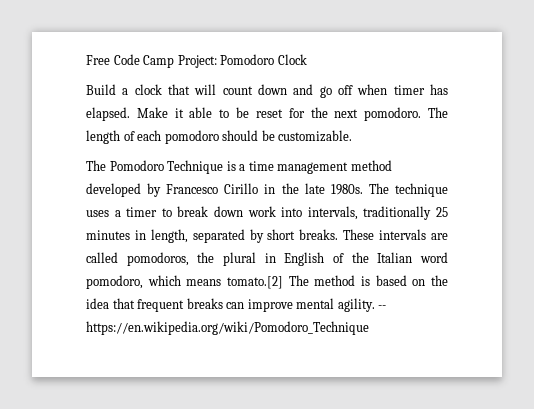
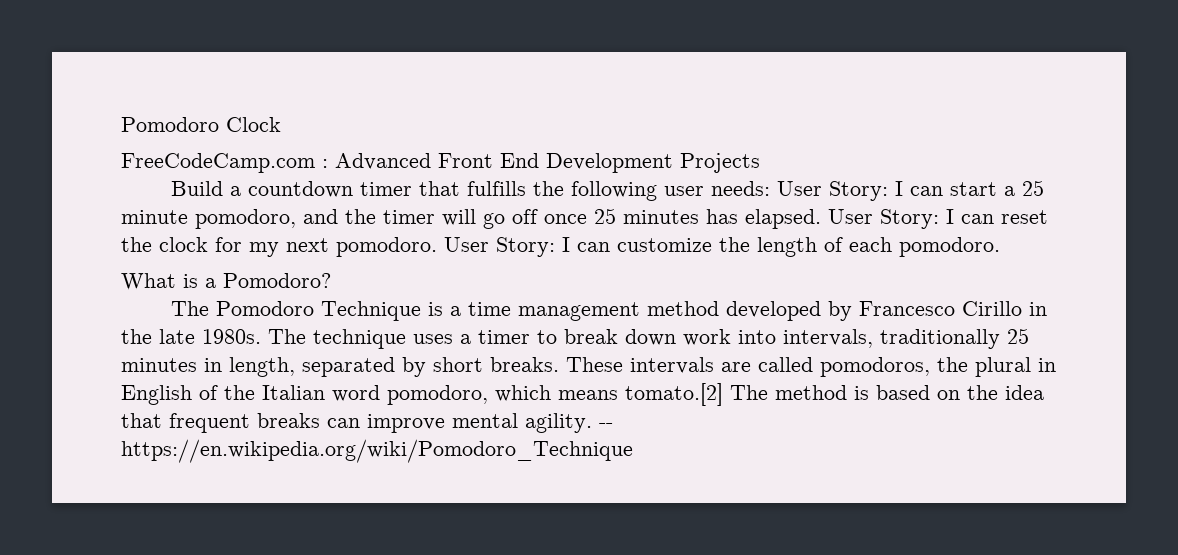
[86,54,307,68] [86,84,448,98] [86,107,448,121] [86,130,353,144] Free Code Camp Project: Pomodoro Clock // Build a clock that will count down and go off when timer has elapsed. Make it able to be reset for the next pomodoro. The length of each pomodoro should be customizable. -> [121,117,281,132] [121,153,760,173] [170,180,1044,201] [121,208,1048,229] [121,237,1000,257] [121,273,331,290] Pomodoro Clock // FreeCodeCamp.com : Advanced Front End Development Projects // Build a countdown timer that fulfills the following user needs: User Story: I can start a 25 minute pomodoro, and the timer will go off once 25 minutes has elapsed. User Story: I can reset the clock for my next pomodoro. User Story: I can customize the length of each pomodoro. // What is a Pomodoro?

